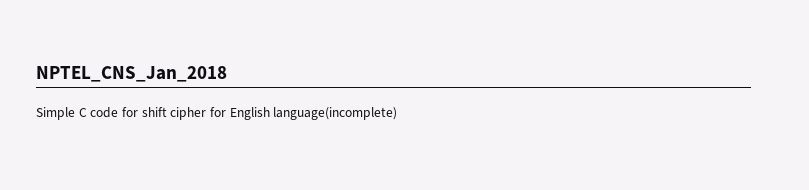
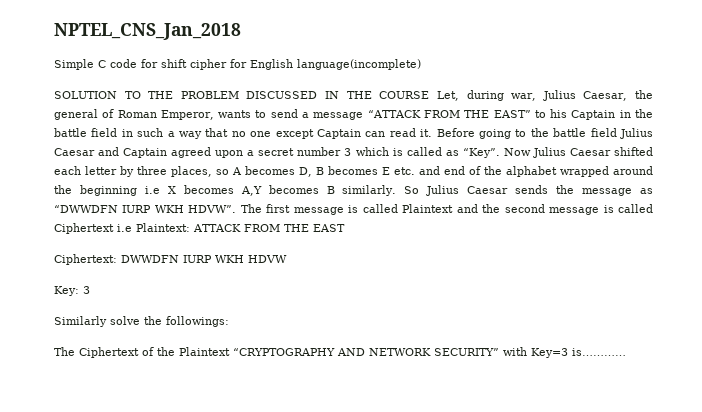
(398, 113) none -> [54,90,653,101] [54,109,653,120] [54,128,653,139] [54,147,653,158] [54,166,653,177] [54,185,653,196] [54,204,653,215] [54,223,345,234] [54,254,287,265] [54,286,90,296] [54,316,229,327] [54,347,626,358] // SOLUTION TO THE PROBLEM DISCUSSED IN THE COURSE Let, during war, Julius Caesar, the general of Roman Emperor, wants to send a message “ATTACK FROM THE EAST” to his Captain in the battle field in such a way that no one except Captain can read it. Before going to the battle field Julius Caesar and Captain agreed upon a secret number 3 which is called as “Key”. Now Julius Caesar shifted each letter by three places, so A becomes D, B becomes E etc. and end of the alphabet wrapped around the beginning i.e X becomes A,Y becomes B similarly. So Julius Caesar sends the message as “DWWDFN IURP WKH HDVW”. The first message is called Plaintext and the second message is called Ciphertext i.e Plaintext: ATTACK FROM THE EAST // Ciphertext: DWWDFN IURP WKH HDVW // Key: 3 // Similarly solve the followings: // The Ciphertext of the Plaintext “CRYPTOGRAPHY AND NETWORK SECURITY” with Key=3 is…………

